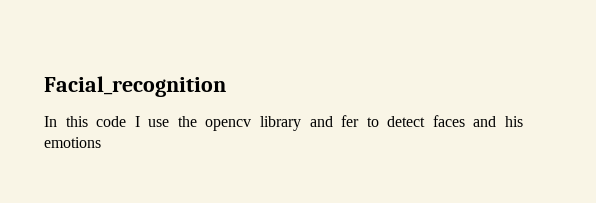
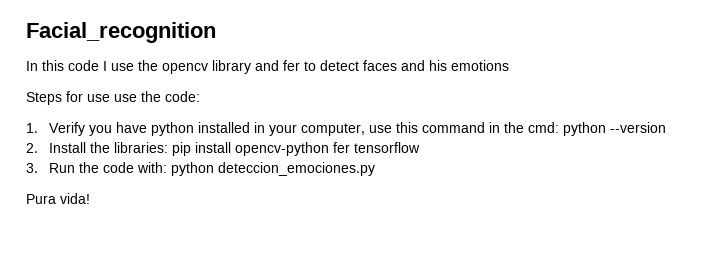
(101, 142) none -> [26,91,200,105] [26,122,667,136] [26,142,421,156] [26,162,376,176] [26,193,90,204] // Steps for use use the code: // 1. Verify you have python installed in your computer, use this command in the cmd: python --version // 2. Install the libraries: pip install opencv-python fer tensorflow // 3. Run the code with: python deteccion_emociones.py // Pura vida!

